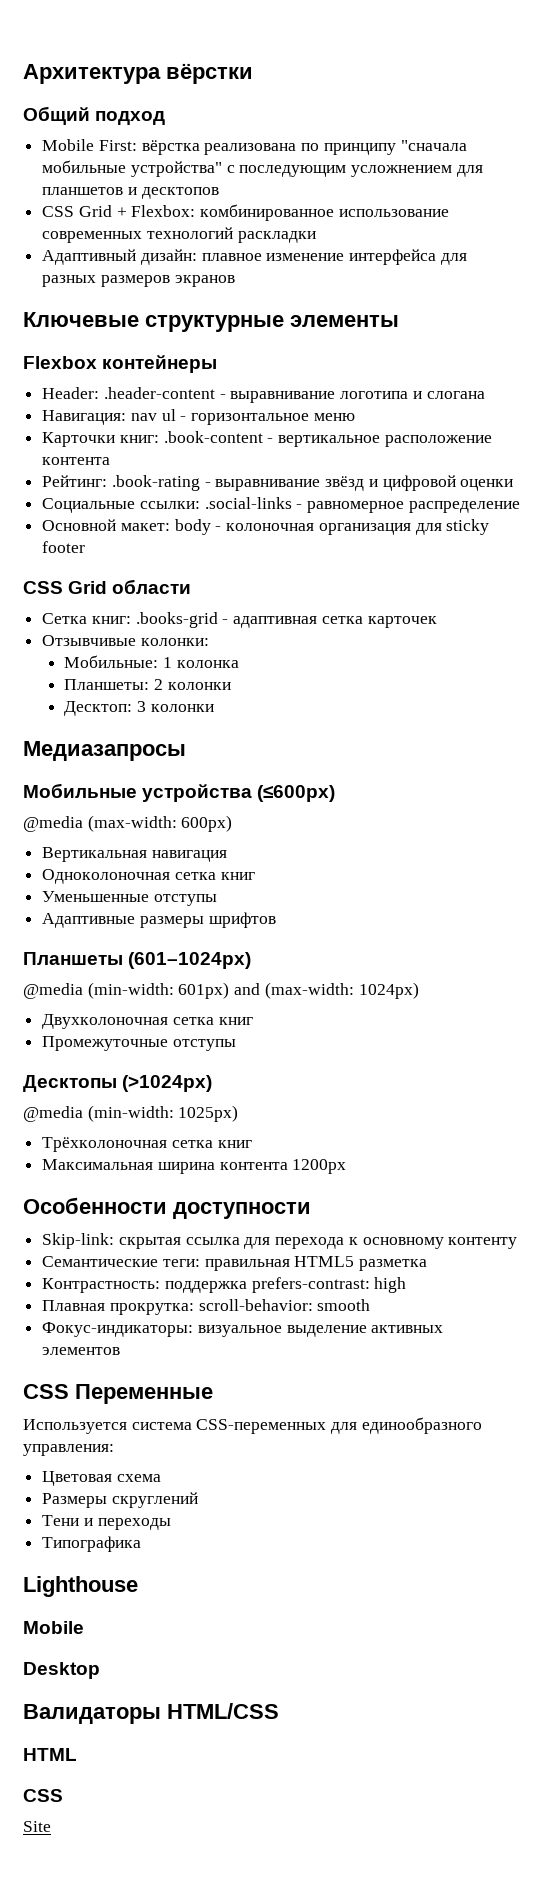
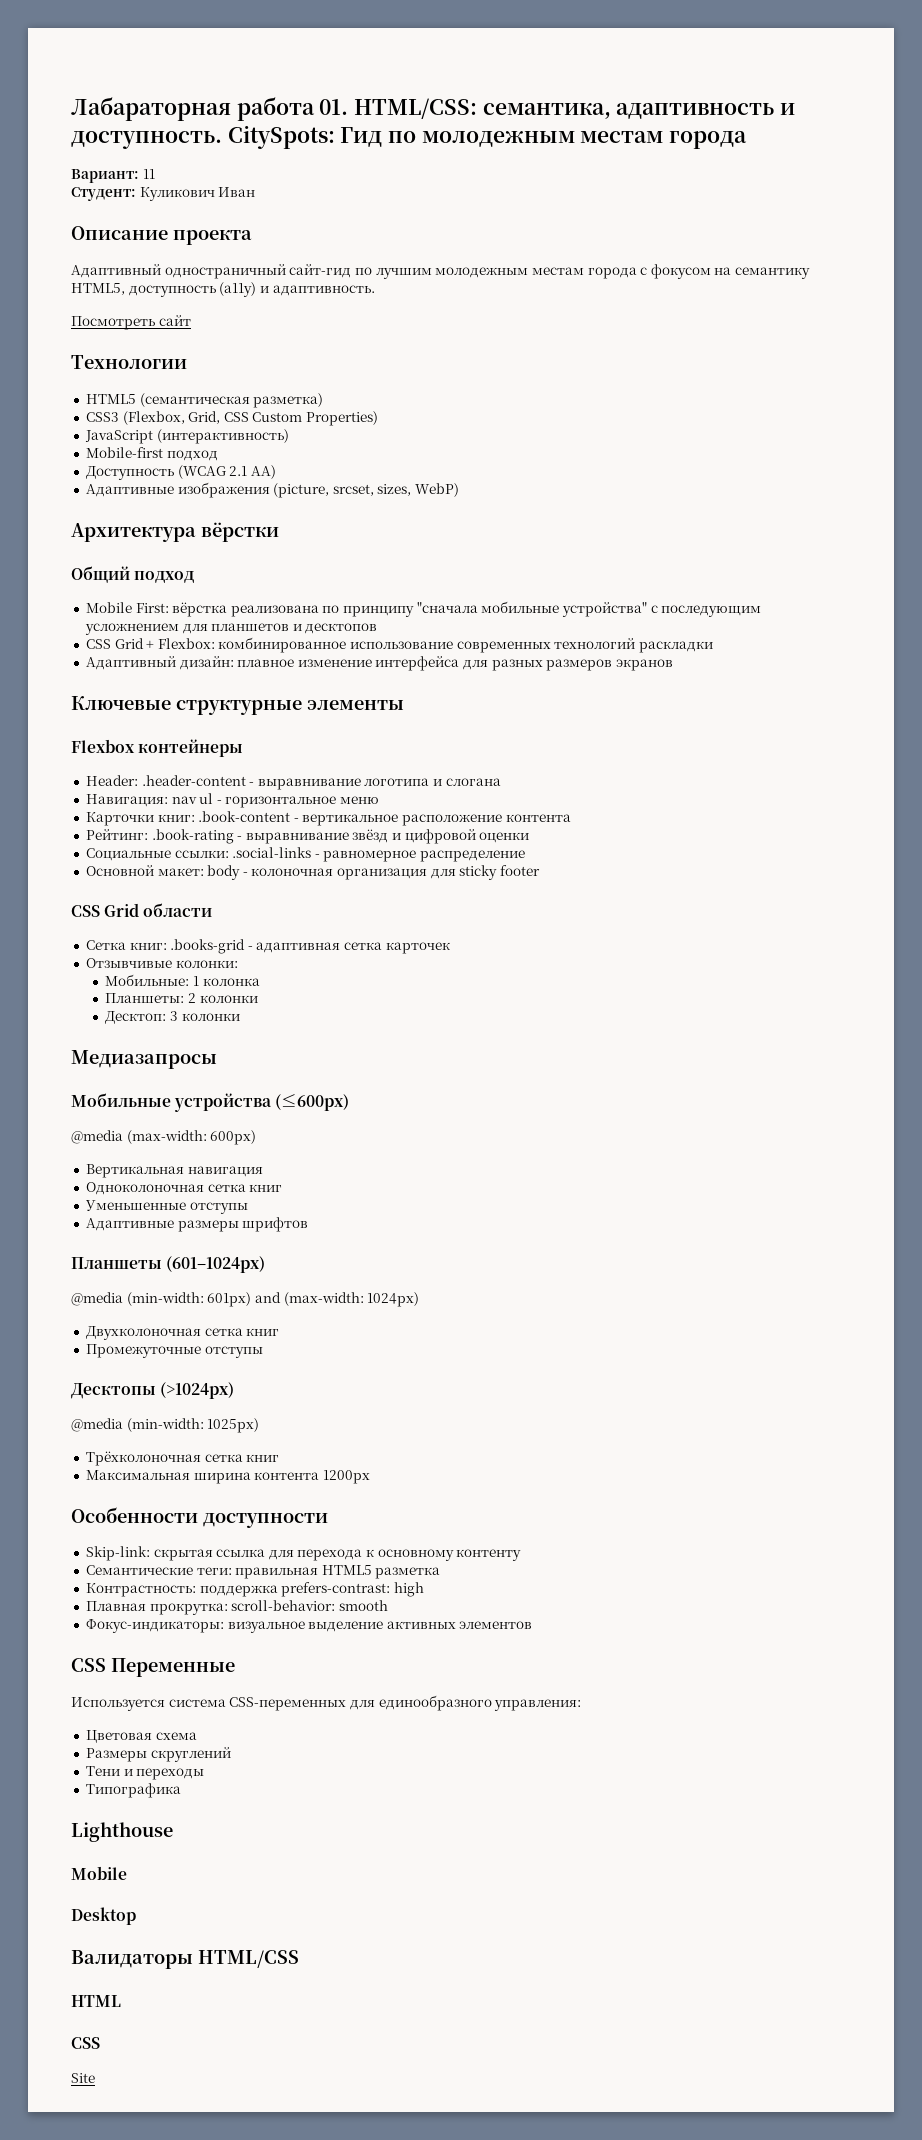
(23, 74) none -> [71,97,796,121] [71,125,748,149] [71,169,155,183] [71,187,256,201] [71,226,252,245] [71,264,811,279] [71,282,375,297] [71,315,191,330] [71,355,187,369] [85,393,324,408] [85,411,379,426] [84,429,289,444] [85,447,218,461] [85,465,276,480] [85,482,460,498] Лабараторная работа 01. HTML/CSS: семантика, адаптивность и доступность. CitySpots: Гид по молодежным местам города // Вариант: 11 // Студент: Куликович Иван // Описание проекта // Адаптивный одностраничный сайт-гид по лучшим молодежным местам города с фокусом на семантику HTML5, доступность (a11y) и адаптивность. // Посмотреть сайт // Технологии // HTML5 (семантическая разметка) // CSS3 (Flexbox, Grid, CSS Custom Properties) // JavaScript (интерактивность) // Mobile-first подход // Доступность (WCAG 2.1 AA) // Адаптивные изображения (picture, srcset, sizes, WebP) //

